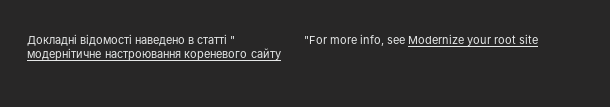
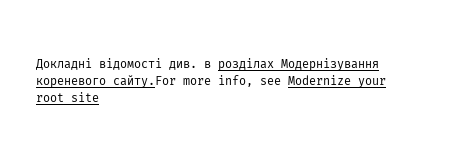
[135,34,235,46] [27,48,281,61] [304,36,327,44] наведено в статті " модернітичне настроювання кореневого сайту "For -> [169,58,379,71] [36,75,176,88] див. в розділах Модернізування кореневого сайту.For

